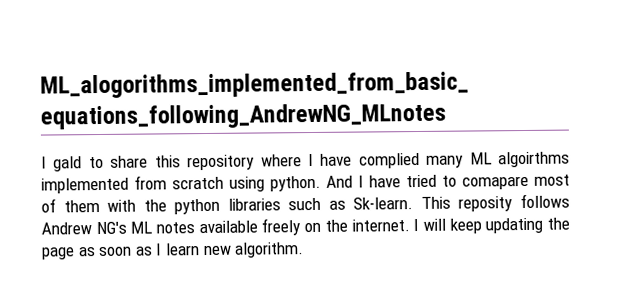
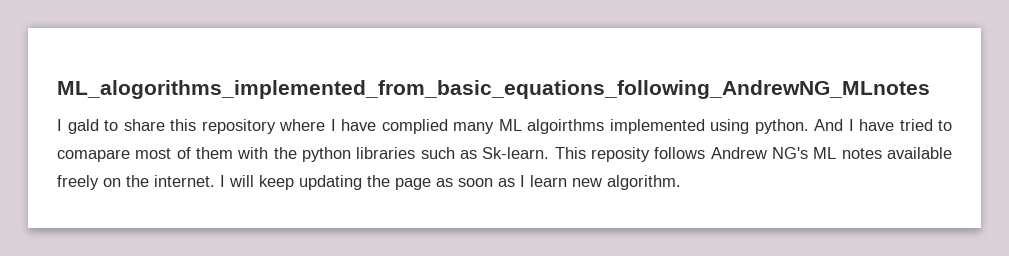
[134,175,224,190] from scratch -> (705, 126) none

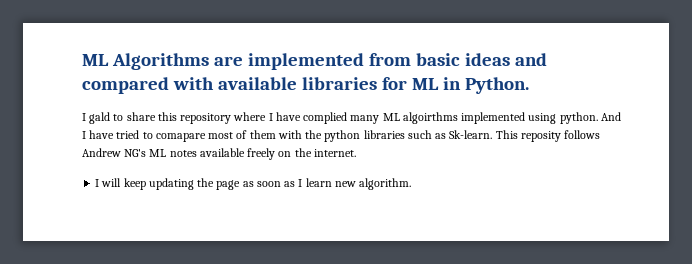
[57,80,930,99] ML_alogorithms_implemented_from_basic_equations_following_AndrewNG_MLnotes -> [82,53,547,70] [82,77,529,94] ML Algorithms are implemented from basic ideas and compared with available libraries for ML in Python.
(215, 181) none -> (356, 153) //

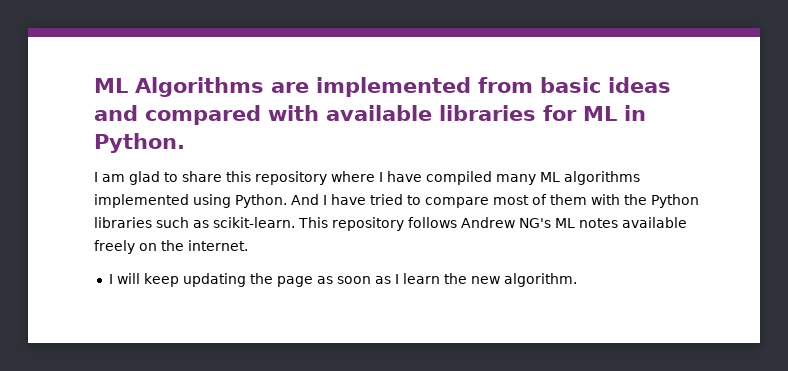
[89,112,111,124] gald -> [102,171,160,185] am glad
[303,112,348,124] complied -> [426,171,492,185] compiled
[402,112,458,124] algoirthms -> [564,171,640,185] algorithms
[559,112,598,124] python. -> [235,194,287,208] Python.
[155,133,206,142] comapare -> [425,197,489,208] compare
[324,130,361,142] python -> [651,194,699,208] Python
[449,130,561,142] Sk-learn. This reposity -> [213,217,404,231] scikit-learn. This repository
(332, 182) none -> [443,273,467,284] the

